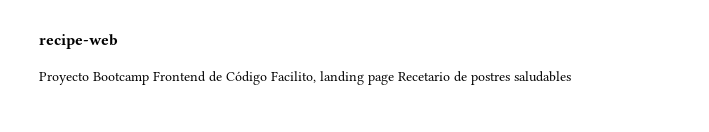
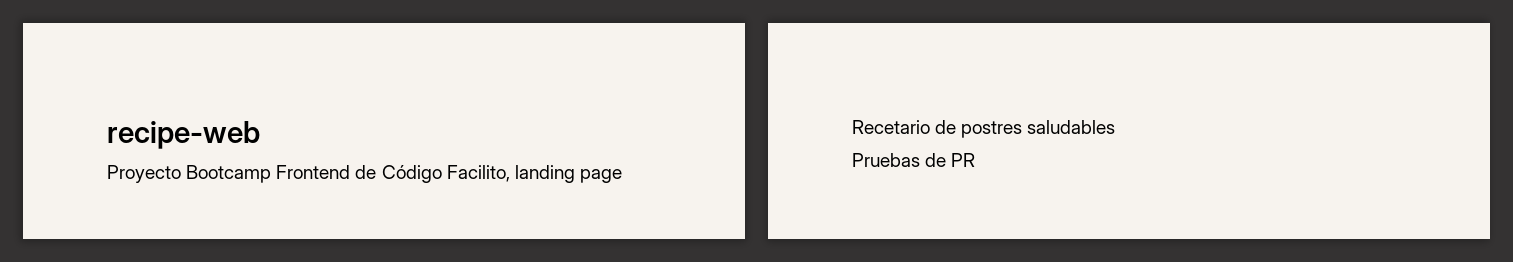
(571, 76) none -> [852,153,976,167] // Pruebas de PR

